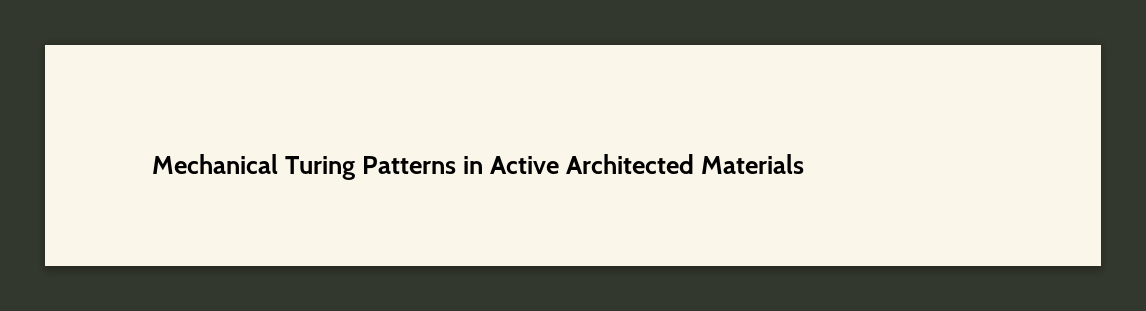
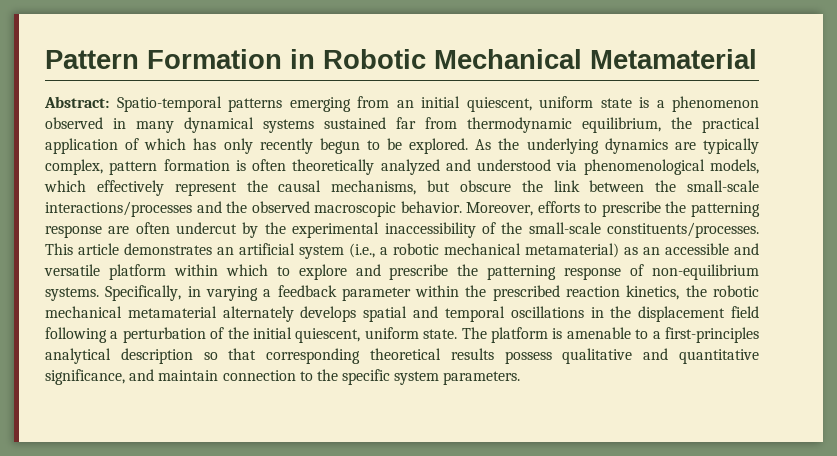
[152,154,805,180] Mechanical Turing Patterns in Active Architected Materials -> [45,49,757,69] [44,96,759,112] [45,117,760,133] [45,138,759,154] [45,159,759,175] [44,180,760,196] [45,201,760,217] [45,222,759,238] [45,243,759,259] [44,264,759,280] [45,285,759,301] [45,306,759,322] [45,327,759,343] [45,348,759,364] [45,369,521,385] Pattern Formation in Robotic Mechanical Metamaterial // Abstract: Spatio-temporal patterns emerging from an initial quiescent, uniform state is a phenomenon observed in many dynamical systems sustained far from thermodynamic equilibrium, the practical application of which has only recently begun to be explored. As the underlying dynamics are typically complex, pattern formation is often theoretically analyzed and understood via phenomenological models, which effectively represent the causal mechanisms, but obscure the link between the small-scale interactions/processes and the observed macroscopic behavior. Moreover, efforts to prescribe the patterning response are often undercut by the experimental inaccessibility of the small-scale constituents/processes. This article demonstrates an artificial system (i.e., a robotic mechanical metamaterial) as an accessible and versatile platform within which to explore and prescribe the patterning response of non-equilibrium systems. Specifically, in varying a feedback parameter within the prescribed reaction kinetics, the robotic mechanical metamaterial alternately develops spatial and temporal oscillations in the displacement field following a perturbation of the initial quiescent, uniform state. The platform is amenable to a first-principles analytical description so that corresponding theoretical results possess qualitative and quantitative significance, and maintain connection to the specific system parameters.

